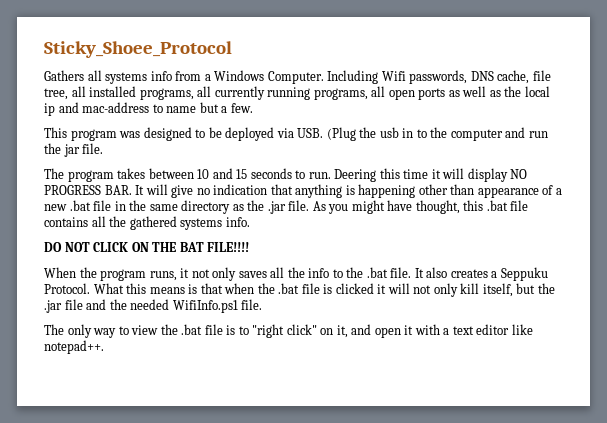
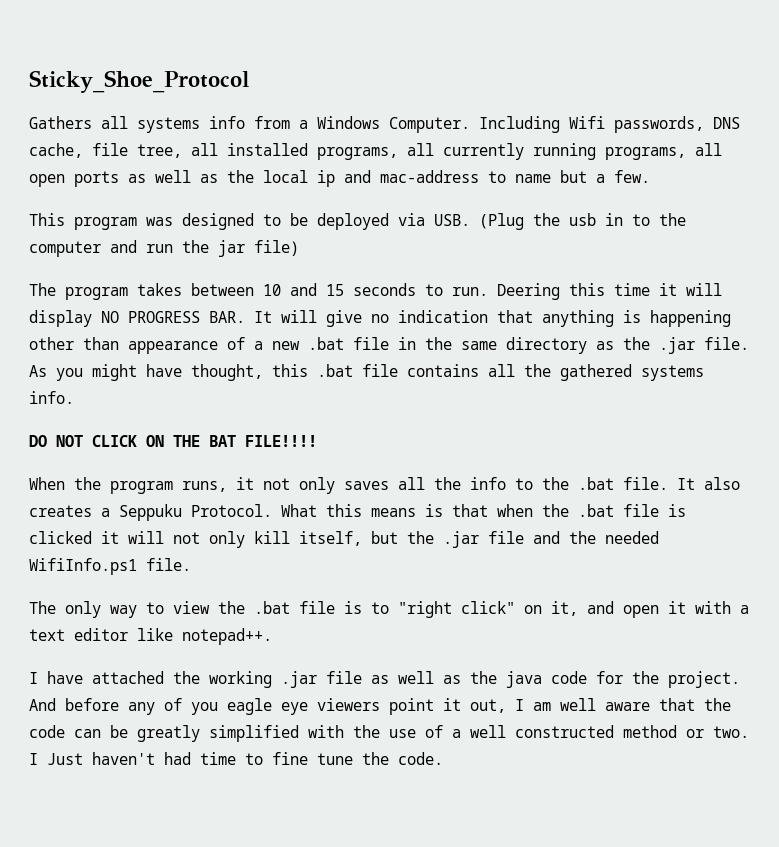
[44,41,232,58] Sticky_Shoee_Protocol -> [29,70,249,93] Sticky_Shoe_Protocol
[82,143,104,154] file. -> [254,240,299,256] file)
(104, 347) none -> [29,671,740,688] [29,698,731,715] [29,725,749,742] [29,752,443,765] // I have attached the working .jar file as well as the java code for the project. And before any of you eagle eye viewers point it out, I am well aware that the code can be greatly simplified with the use of a well constructed method or two. I Just haven't had time to fine tune the code.

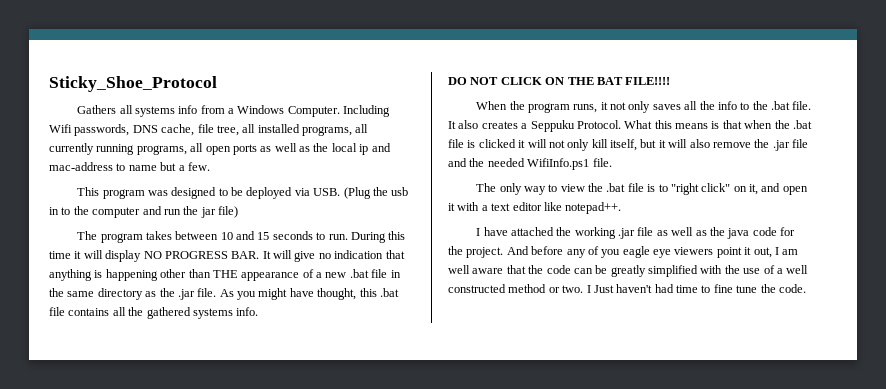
[497,283,560,300] Deering -> [350,232,386,243] During
(119, 343) none -> [212,270,238,278] THE
(398, 537) none -> [658,139,751,148] it will also remove

